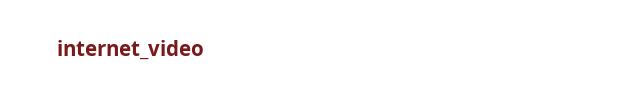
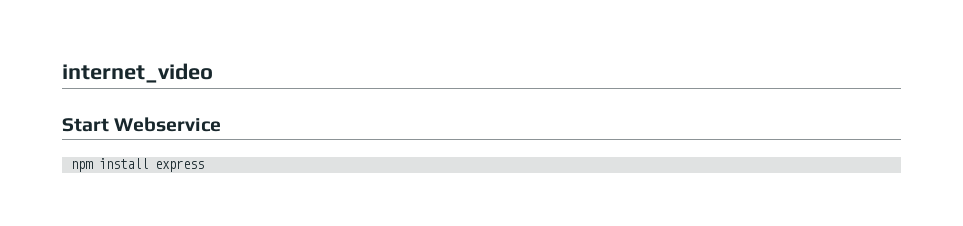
(204, 50) none -> [62,117,222,132] [71,158,205,172] // Start Webservice // npm install express

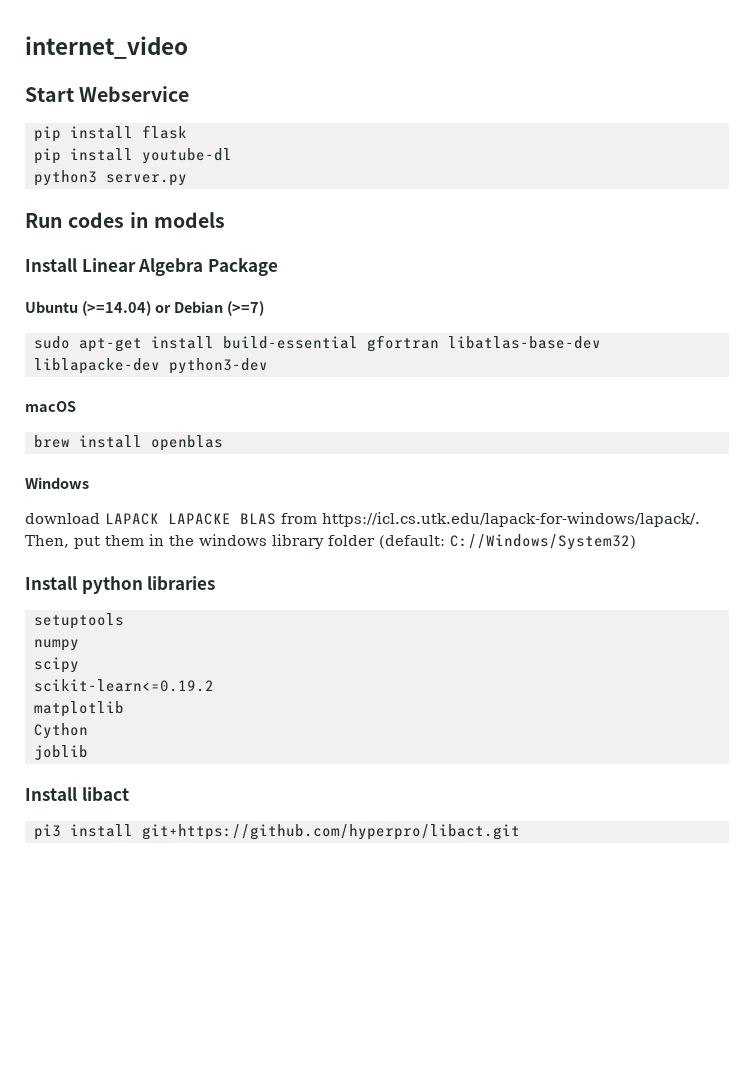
[71,158,205,172] npm install express -> [33,125,187,142] [33,148,232,164] [33,170,187,186] [25,212,225,228] [25,257,278,276] [25,301,264,316] [33,335,601,352] [33,358,268,374] [25,401,76,412] [33,435,223,451] [25,477,89,489] [25,512,700,527] [25,534,636,550] [25,576,216,594] [33,613,124,629] [33,639,79,651] [33,657,79,673] [33,679,214,692] [33,701,124,717] [33,723,88,739] [33,745,88,760] [25,787,129,801] [33,824,520,840] pip install flask // pip install youtube-dl // python3 server.py // Run codes in models // Install Linear Algebra Package // Ubuntu (>=14.04) or Debian (>=7) // sudo apt-get install build-essential gfortran libatlas-base-dev liblapacke-dev python3-dev // macOS // brew install openblas // Windows // download LAPACK LAPACKE BLAS from https://icl.cs.utk.edu/lapack-for-windows/lapack/. Then, put them in the windows library folder (default: C://Windows/System32) // Install python libraries // setuptools // numpy // scipy // scikit-learn<=0.19.2 // matplotlib // Cython // joblib // Install libact // pi3 install git+https://github.com/hyperpro/libact.git

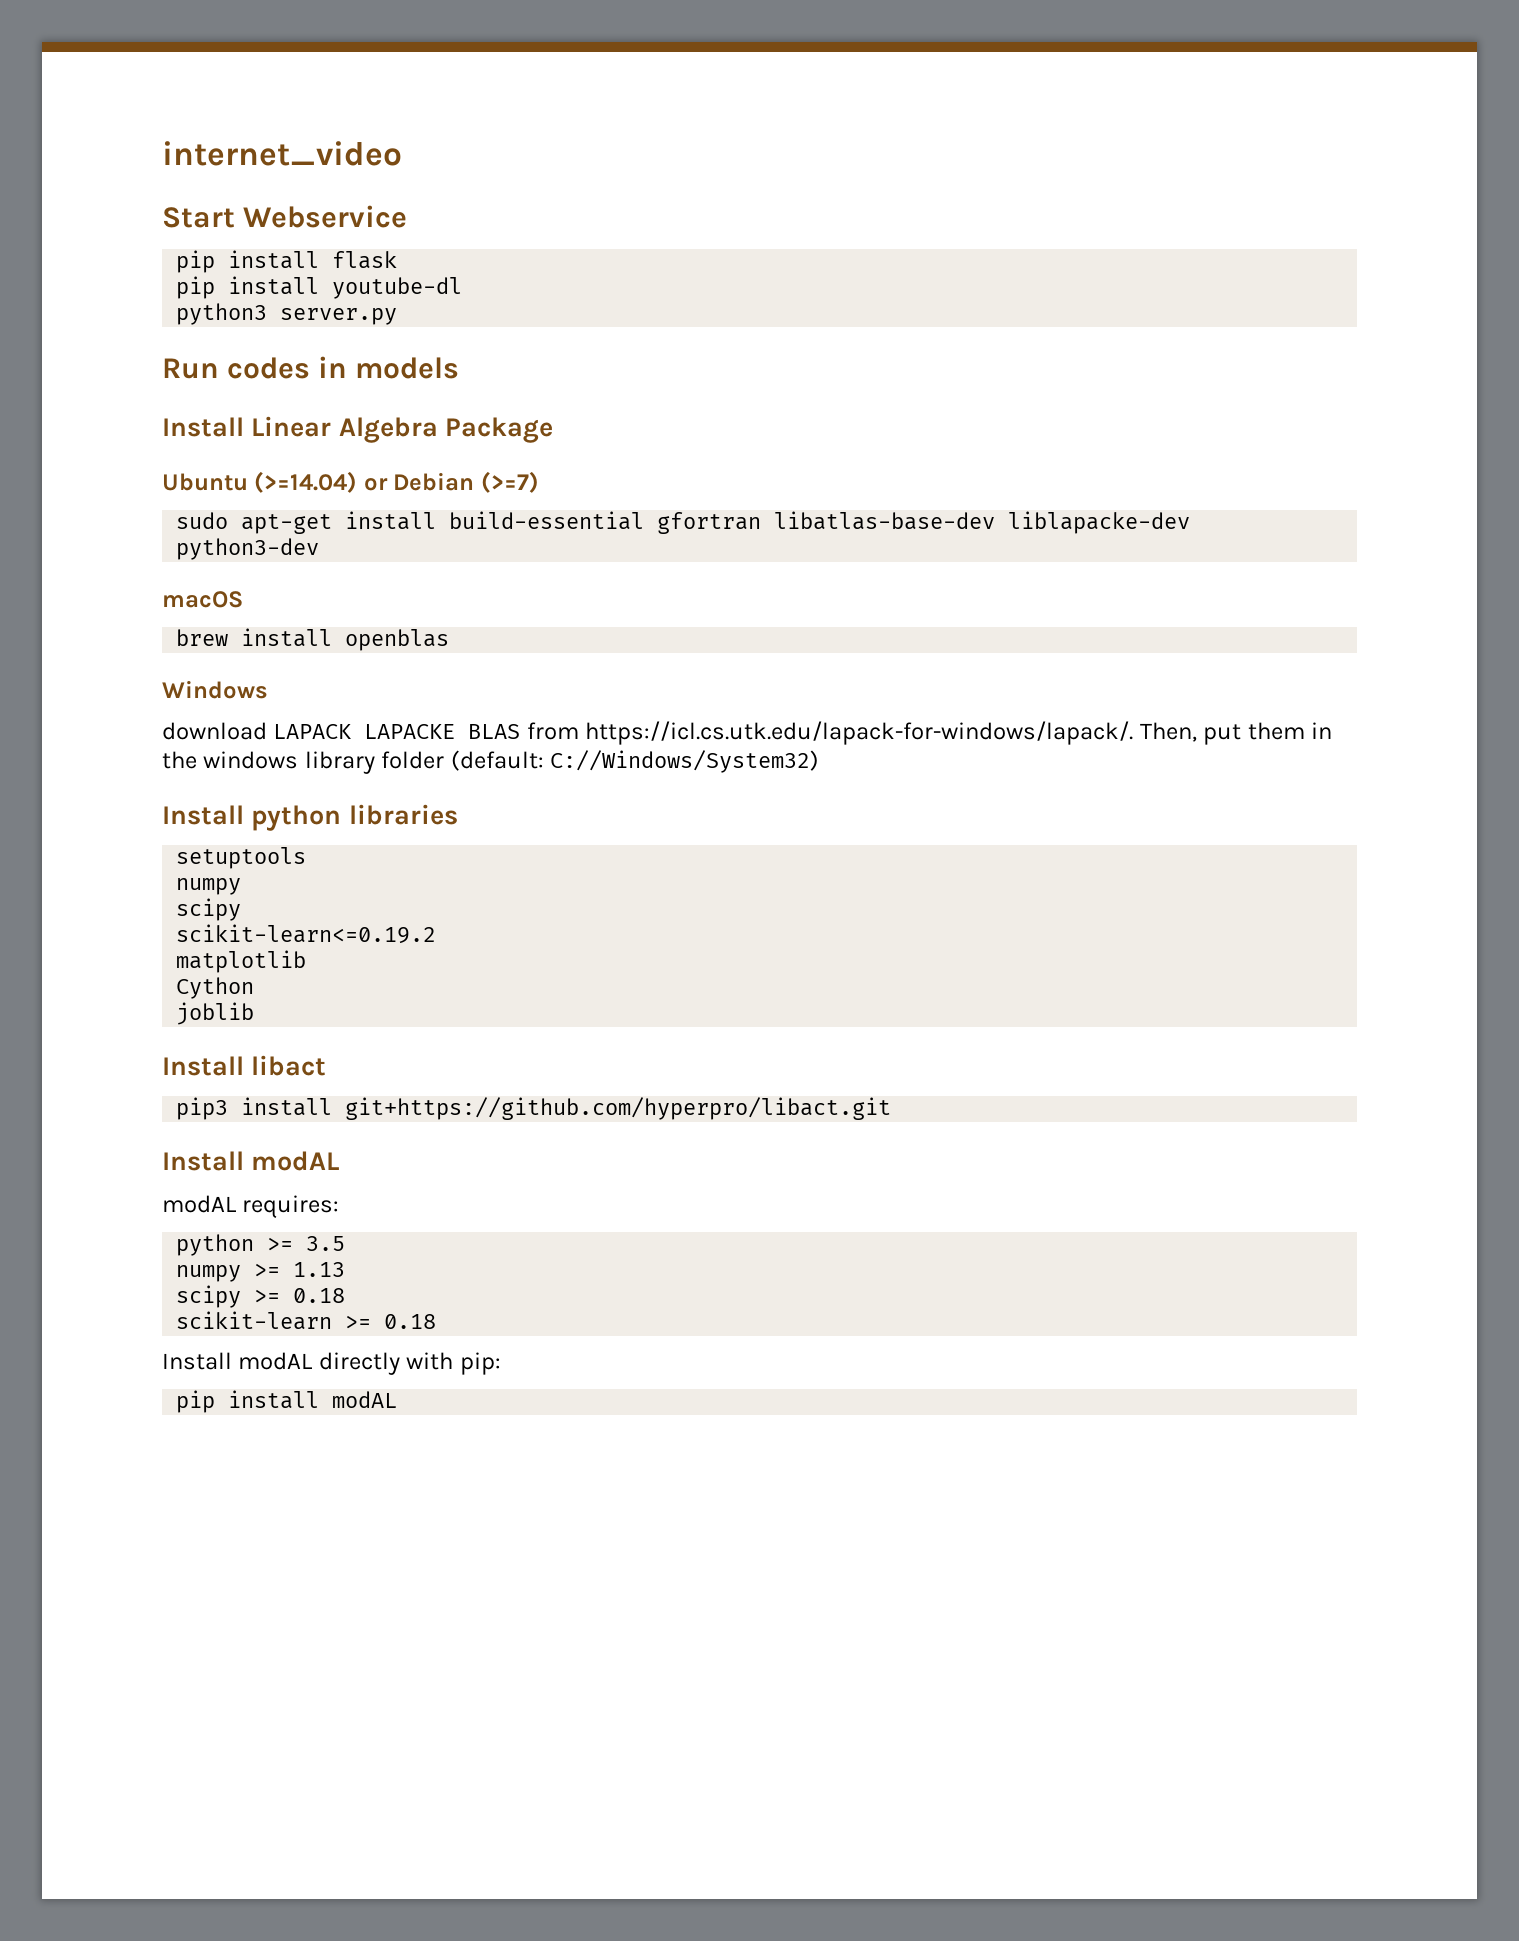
[33,824,61,840] pi3 -> [176,1097,229,1120] pip3
(520, 832) none -> [162,1151,340,1171] [162,1195,340,1218] [176,1234,346,1256] [176,1262,346,1282] [176,1285,346,1308] [176,1311,437,1330] [162,1352,501,1375] [176,1390,398,1413] // Install modAL // modAL requires: // python >= 3.5 // numpy >= 1.13 // scipy >= 0.18 // scikit-learn >= 0.18 // Install modAL directly with pip: // pip install modAL

